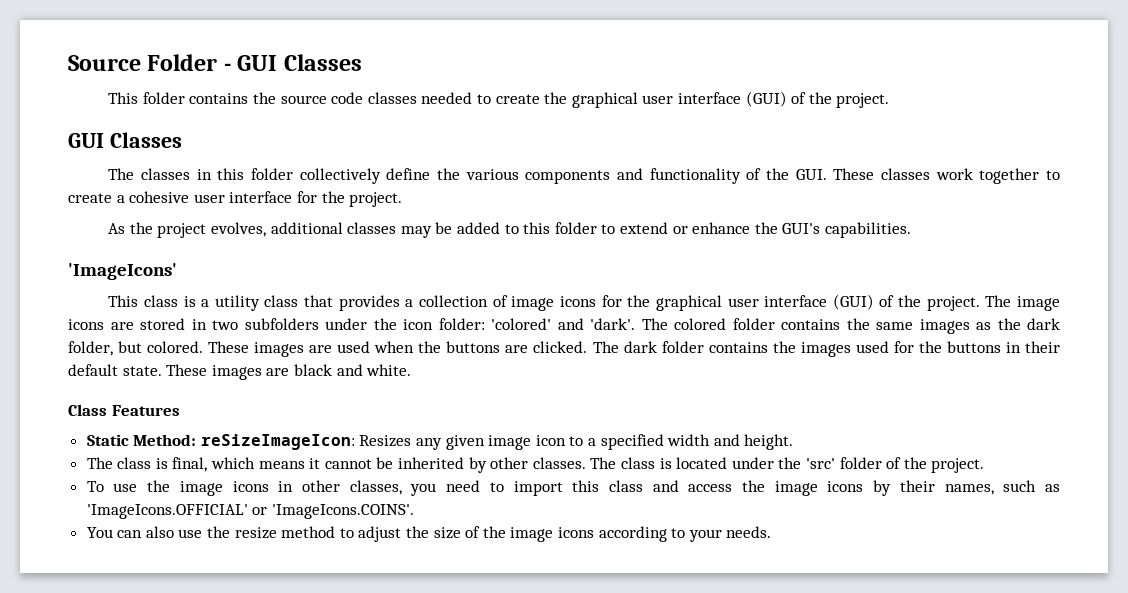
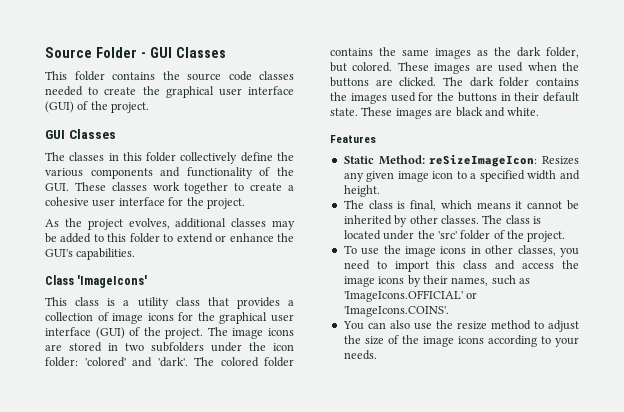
(911, 230) none -> [45,275,74,285] Class
[68,404,107,416] Class -> (540, 111) none

